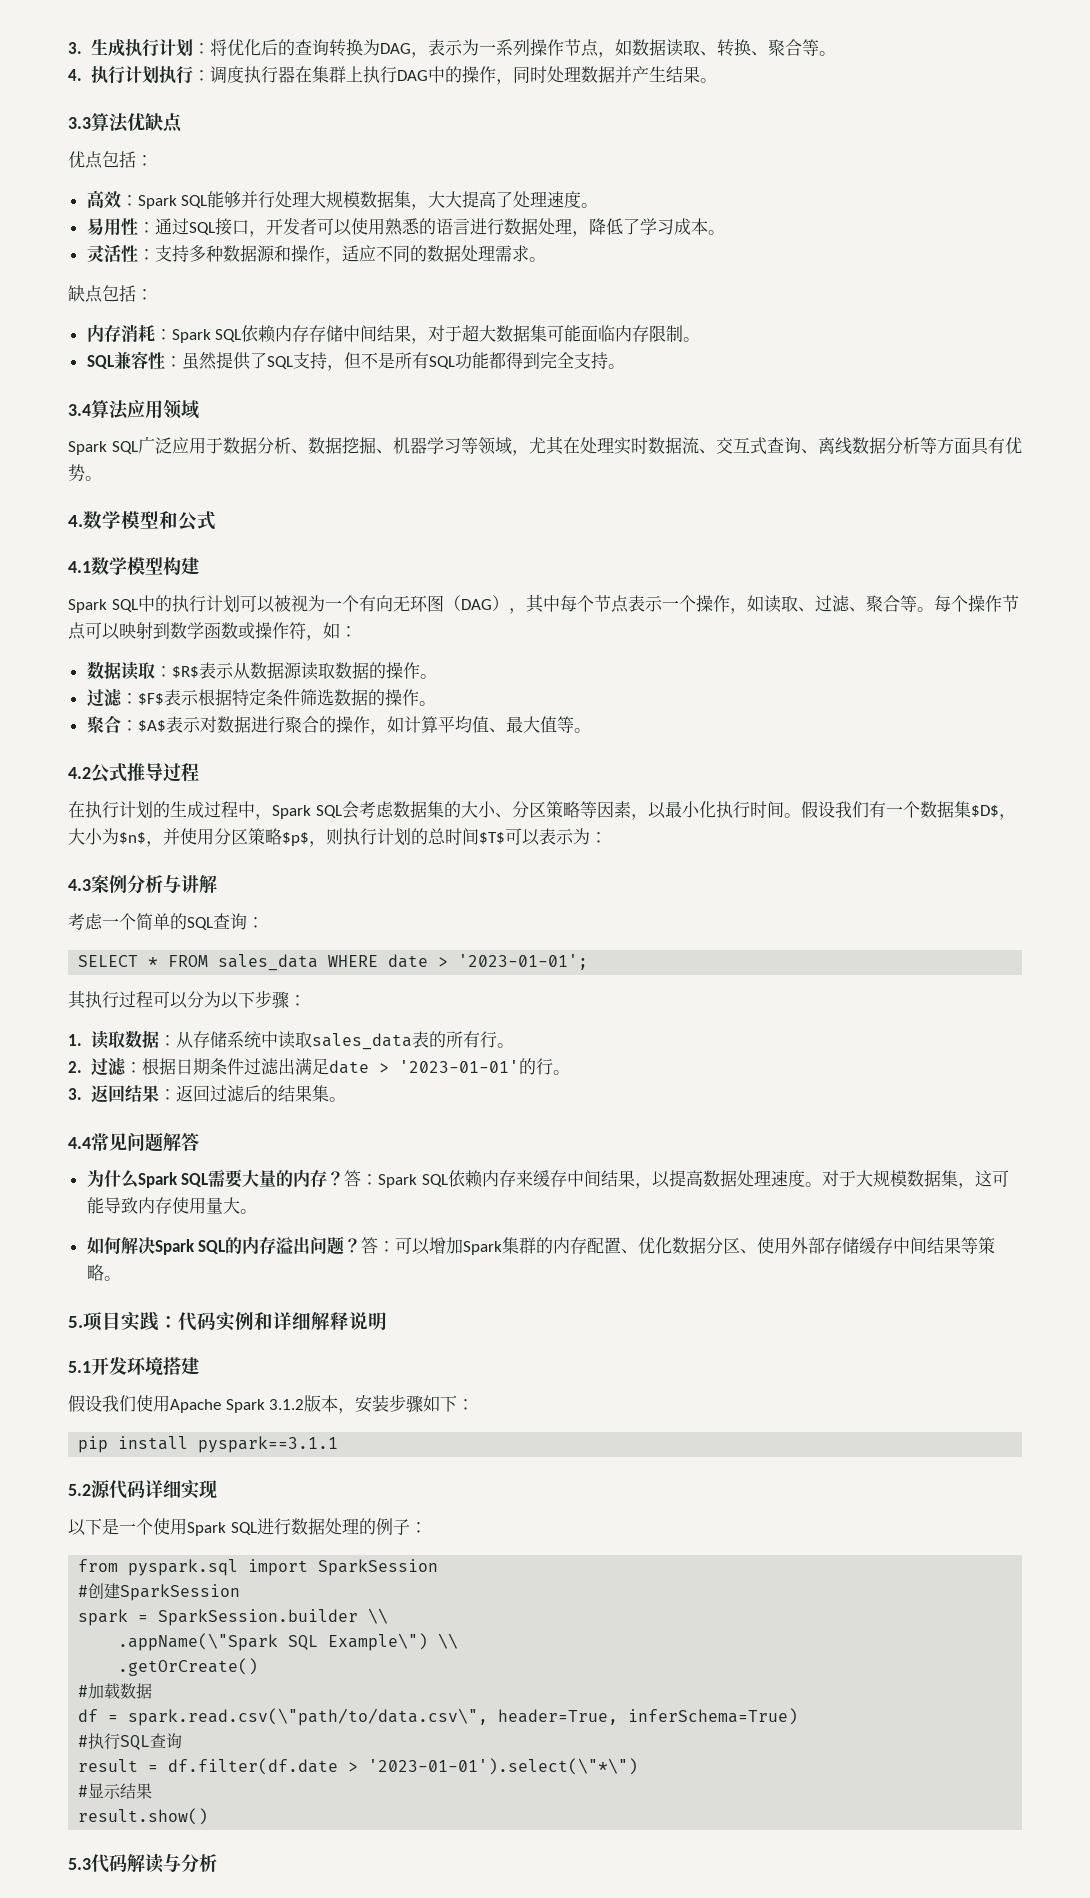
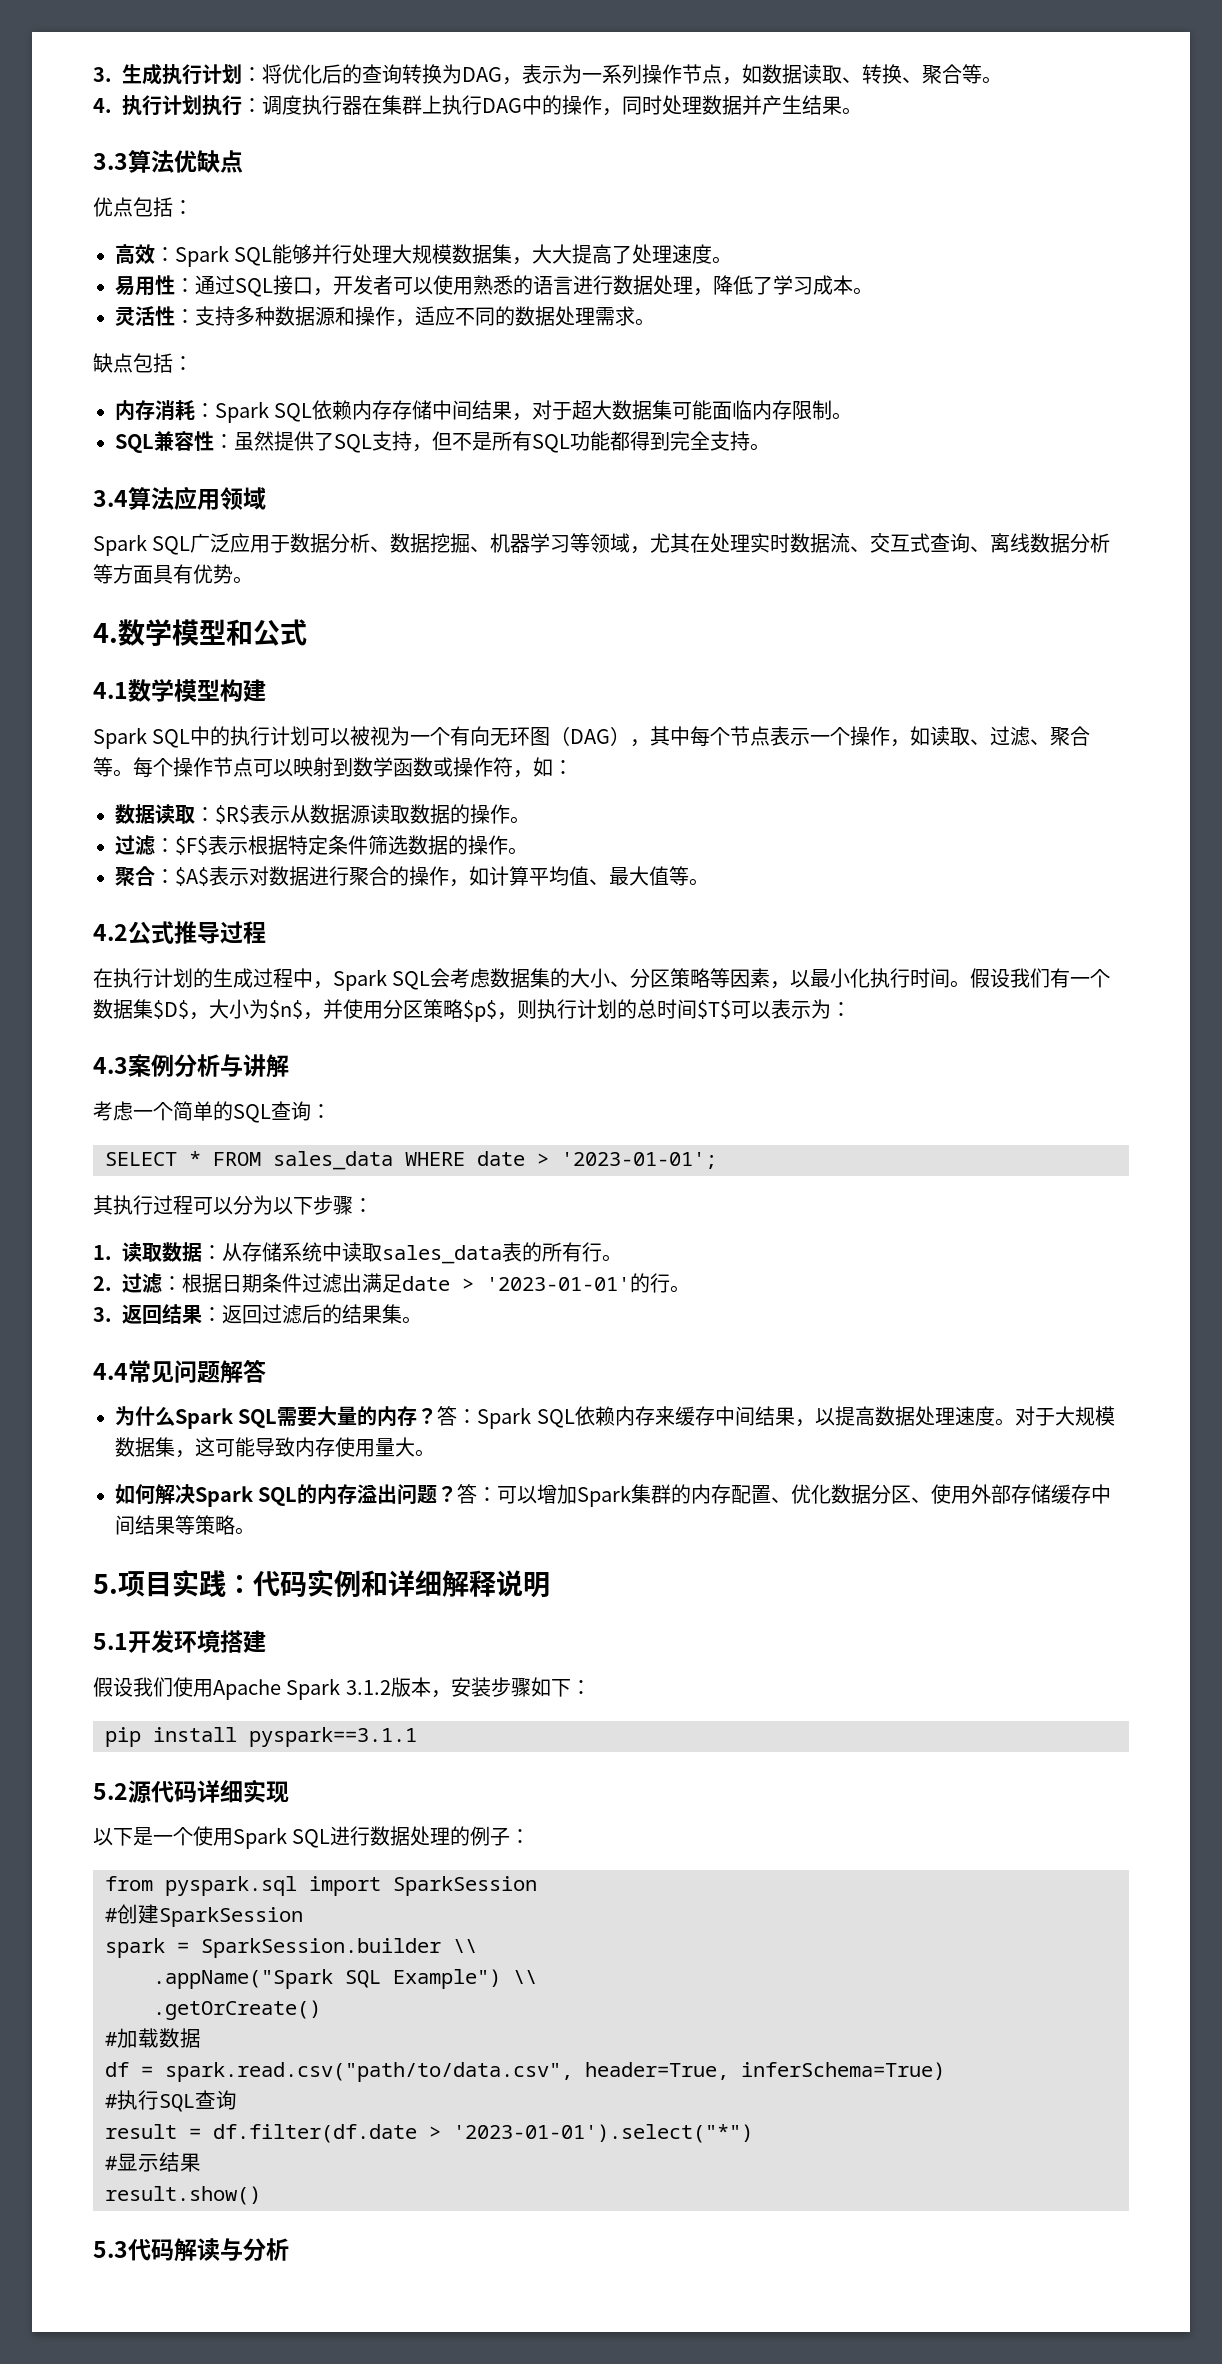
[118,1633,429,1651] .appName(\"Spark SQL Example\") -> [153,1969,501,1989] .appName("Spark SQL Example")
[128,1708,489,1726] spark.read.csv(\"path/to/data.csv\", -> [165,2062,573,2082] spark.read.csv("path/to/data.csv",
[368,1758,639,1775] '2023-01-01').select(\"*\") -> [453,2124,753,2143] '2023-01-01').select("*")

